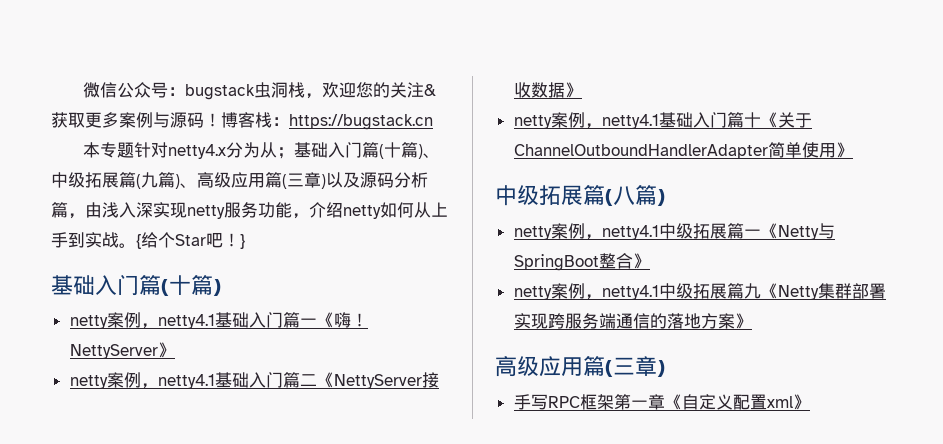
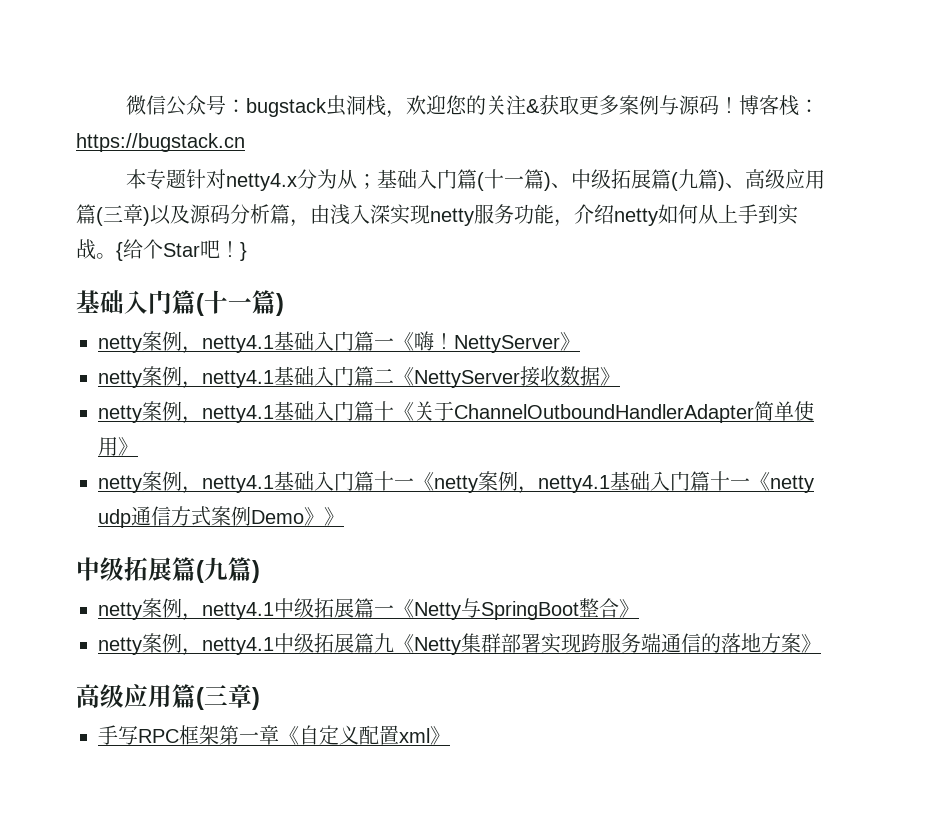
(401, 150) none -> [504,176,525,187] 一
(191, 285) none -> [228,298,252,311] 一
[495,185,635,206] // 中级拓展篇(八 -> [98,471,814,494] [98,506,344,528] [76,557,228,583] // netty案例，netty4.1基础入门篇十一《netty案例，netty4.1基础入门篇十一《netty udp通信方式案例Demo》》 // 中级拓展篇(九

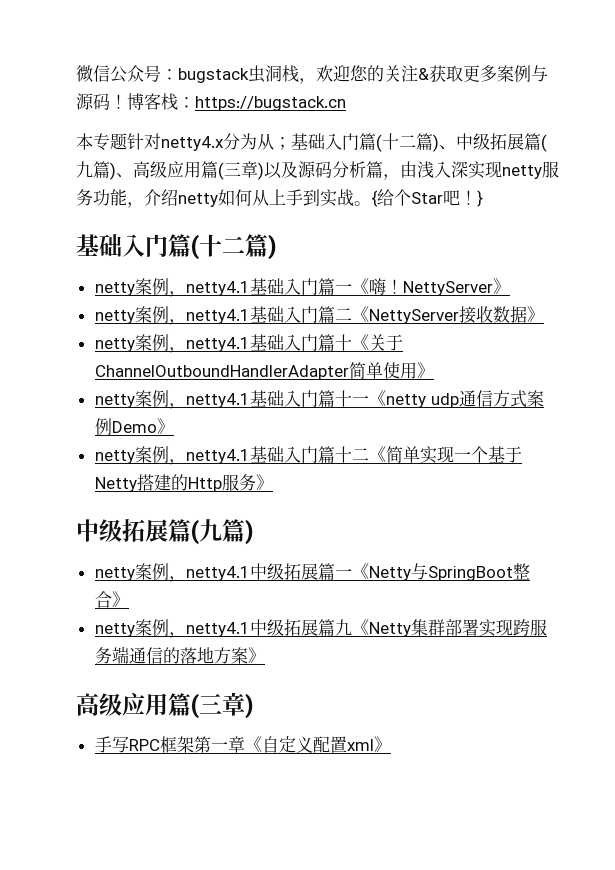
[504,176,525,187] 一 -> [399,135,416,148] 二
[228,298,252,311] 一 -> [222,236,245,254] 二
[478,471,814,494] [98,506,324,528] 案例，netty4.1基础入门篇十一《netty udp通信方式案例Demo》 -> [430,390,544,408] [94,418,174,435] [94,446,522,465] [94,474,256,492] udp通信方式案例Demo》 // netty案例，netty4.1基础入门篇十二《简单实现一个基于Netty搭建的Http服务

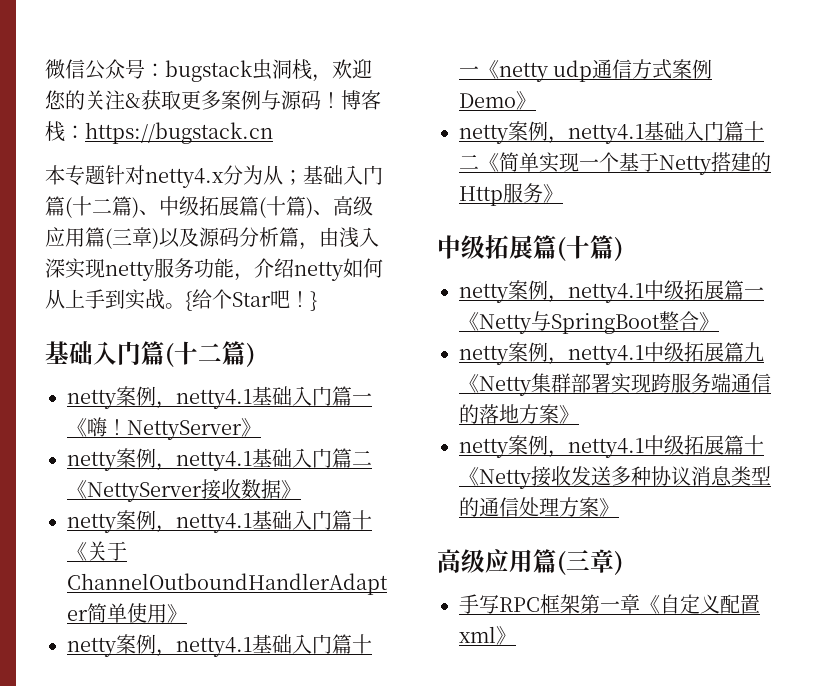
[76,161,93,178] 九 -> [266,196,286,216] 十
[199,519,222,542] 九 -> [566,235,590,259] 十
(265, 655) none -> [459,435,764,458] [459,466,771,489] [459,497,619,517] // netty案例，netty4.1中级拓展篇十《Netty接收发送多种协议消息类型的通信处理方案》

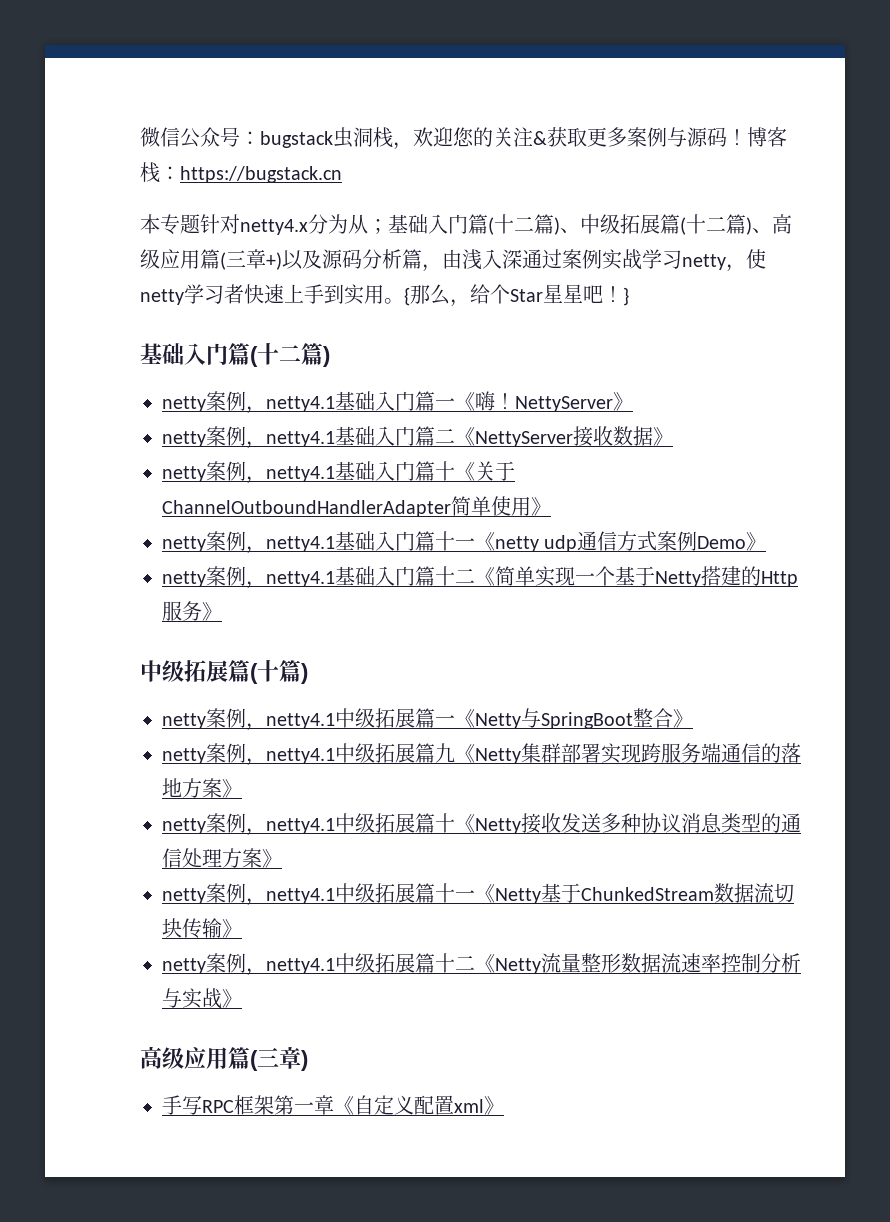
(286, 206) none -> [706,216,726,232] 二
[152,228,159,249] ) -> [266,252,282,270] +)
[65,258,383,281] [45,289,192,311] 实现netty服务功能，介绍netty如何从上手到实战。{ -> [522,249,766,272] [140,284,470,307] 通过案例实战学习netty，使netty学习者快速上手到实用。{那么，
(271, 299) none -> [543,284,583,303] 星星
(619, 507) none -> [162,883,794,906] [162,918,242,938] [162,953,801,976] [162,988,242,1009] // netty案例，netty4.1中级拓展篇十一《Netty基于ChunkedStream数据流切块传输》 // netty案例，netty4.1中级拓展篇十二《Netty流量整形数据流速率控制分析与实战》

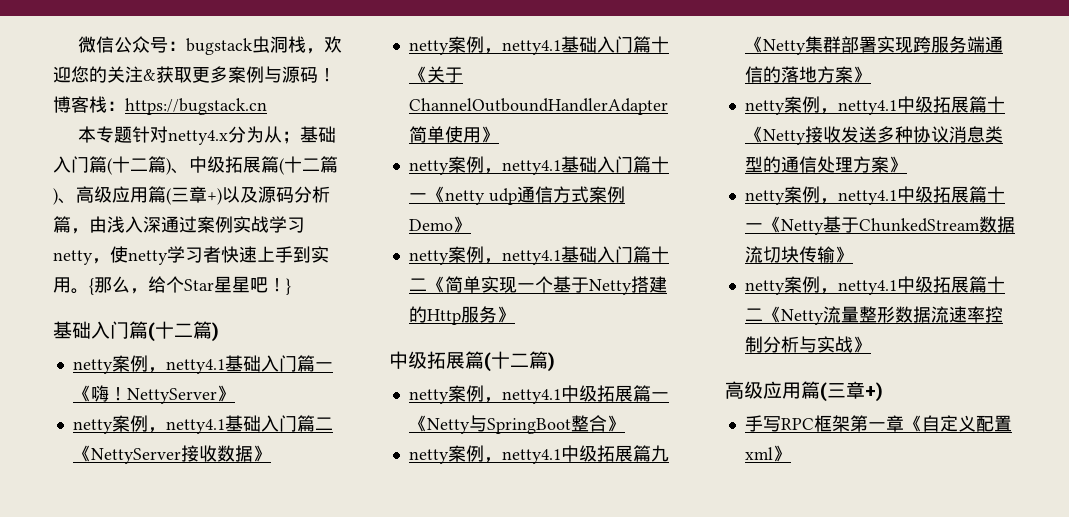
(279, 670) none -> [510,353,529,367] 二
[301,1050,308,1071] ) -> [865,382,883,402] +)

